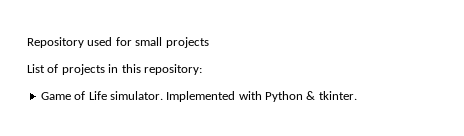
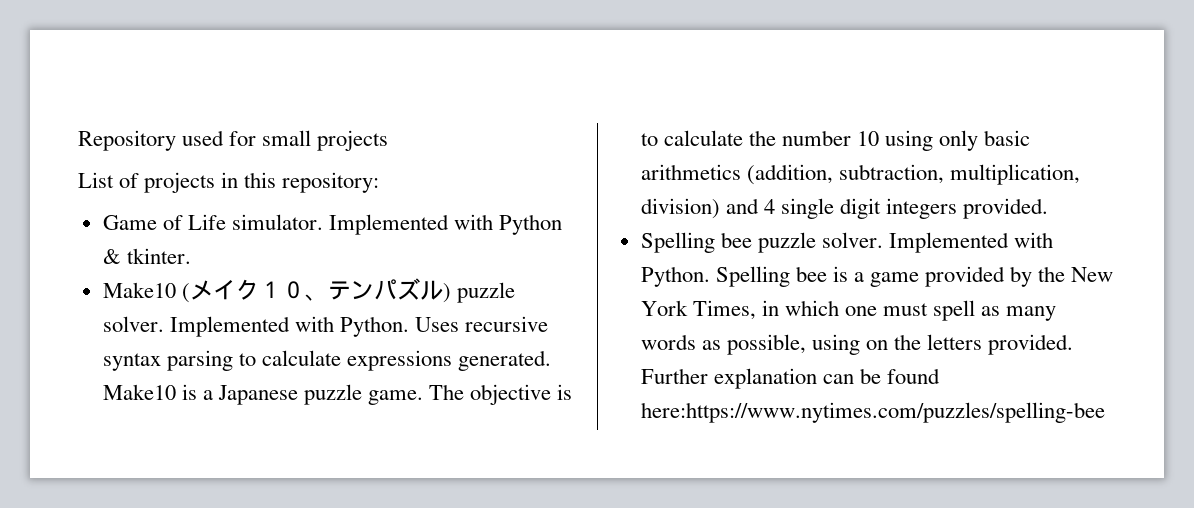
(357, 95) none -> [102,278,515,303] [102,316,549,337] [102,350,552,371] [102,384,573,405] [640,130,1031,151] [640,164,1080,185] [640,198,1049,219] [640,232,1054,253] [640,266,1114,287] [640,300,1057,321] [640,334,1074,355] [640,368,941,389] [640,402,1105,423] // Make10 (メイク１０、テンパズル) puzzle solver. Implemented with Python. Uses recursive syntax parsing to calculate expressions generated. Make10 is a Japanese puzzle game. The objective is to calculate the number 10 using only basic arithmetics (addition, subtraction, multiplication, division) and 4 single digit integers provided. // Spelling bee puzzle solver. Implemented with Python. Spelling bee is a game provided by the New York Times, in which one must spell as many words as possible, using on the letters provided. Further explanation can be found here:https://www.nytimes.com/puzzles/spelling-bee

